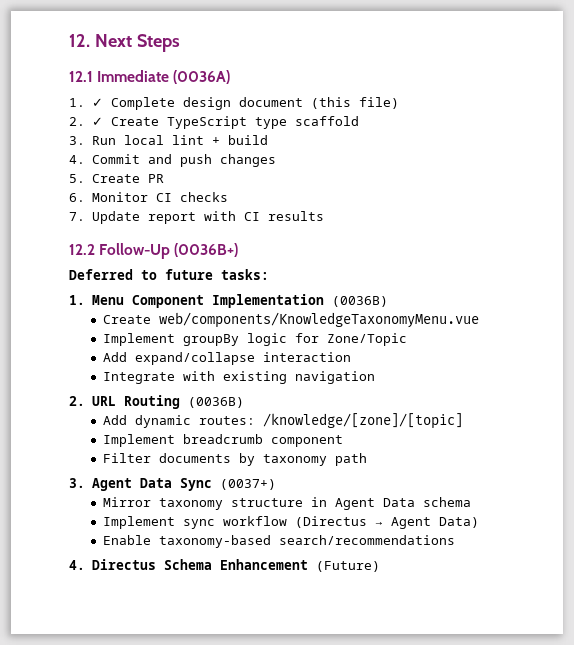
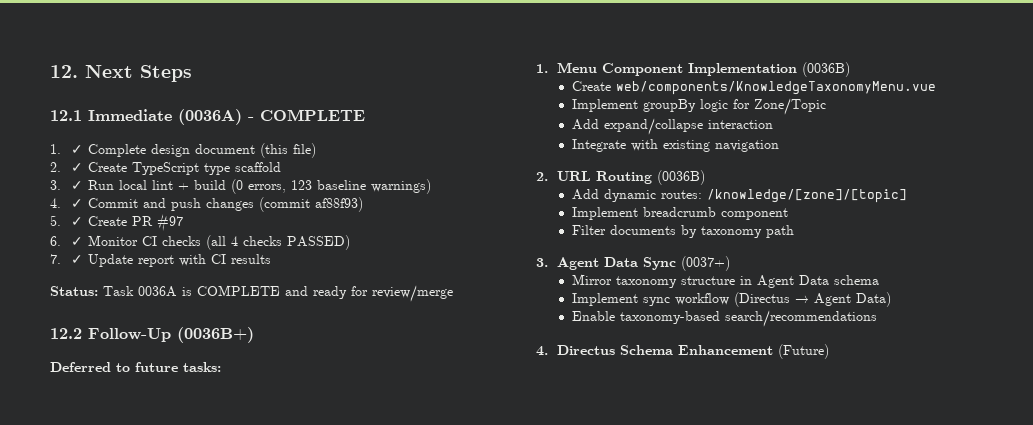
(231, 77) none -> [248,109,365,121] - COMPLETE
(85, 140) none -> [70,181,83,190] ✓
[69,155,85,164] // 4. -> [230,179,431,194] [50,198,83,208] (0 errors, 123 baseline warnings) // 4. ✓
(276, 160) none -> [258,197,363,212] (commit af88f93)
(85, 178) none -> [70,217,83,226] ✓
(164, 178) none -> [156,214,183,232] #97
(85, 197) none -> [70,237,83,246] ✓
(228, 197) none -> [205,235,350,250] (all 4 checks PASSED)
(85, 216) none -> [70,255,83,264] ✓
(324, 216) none -> [50,285,453,302] // Status: Task 0036A is COMPLETE and ready for review/merge

